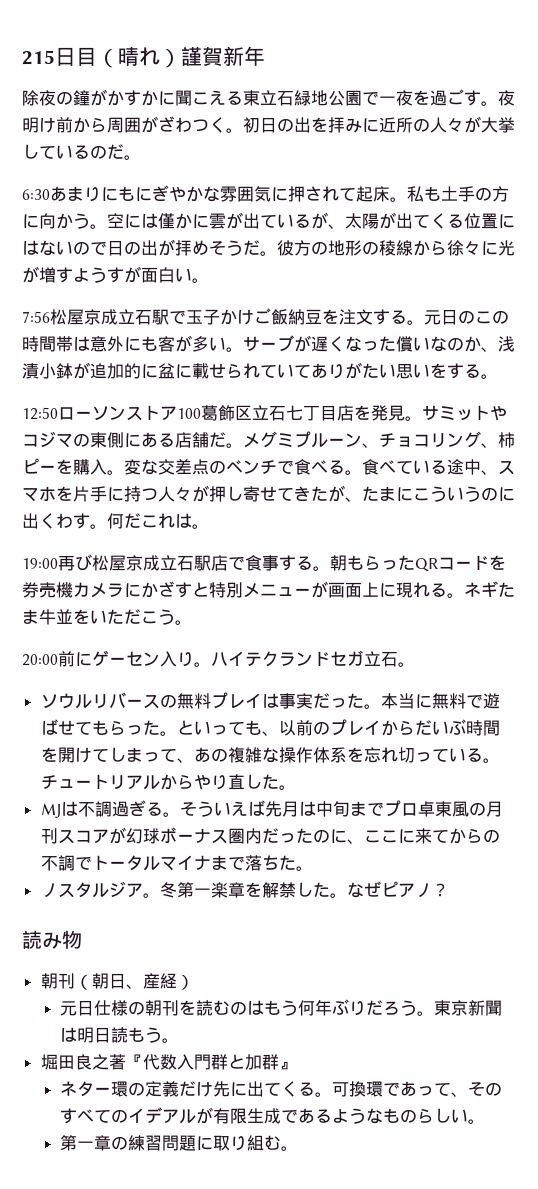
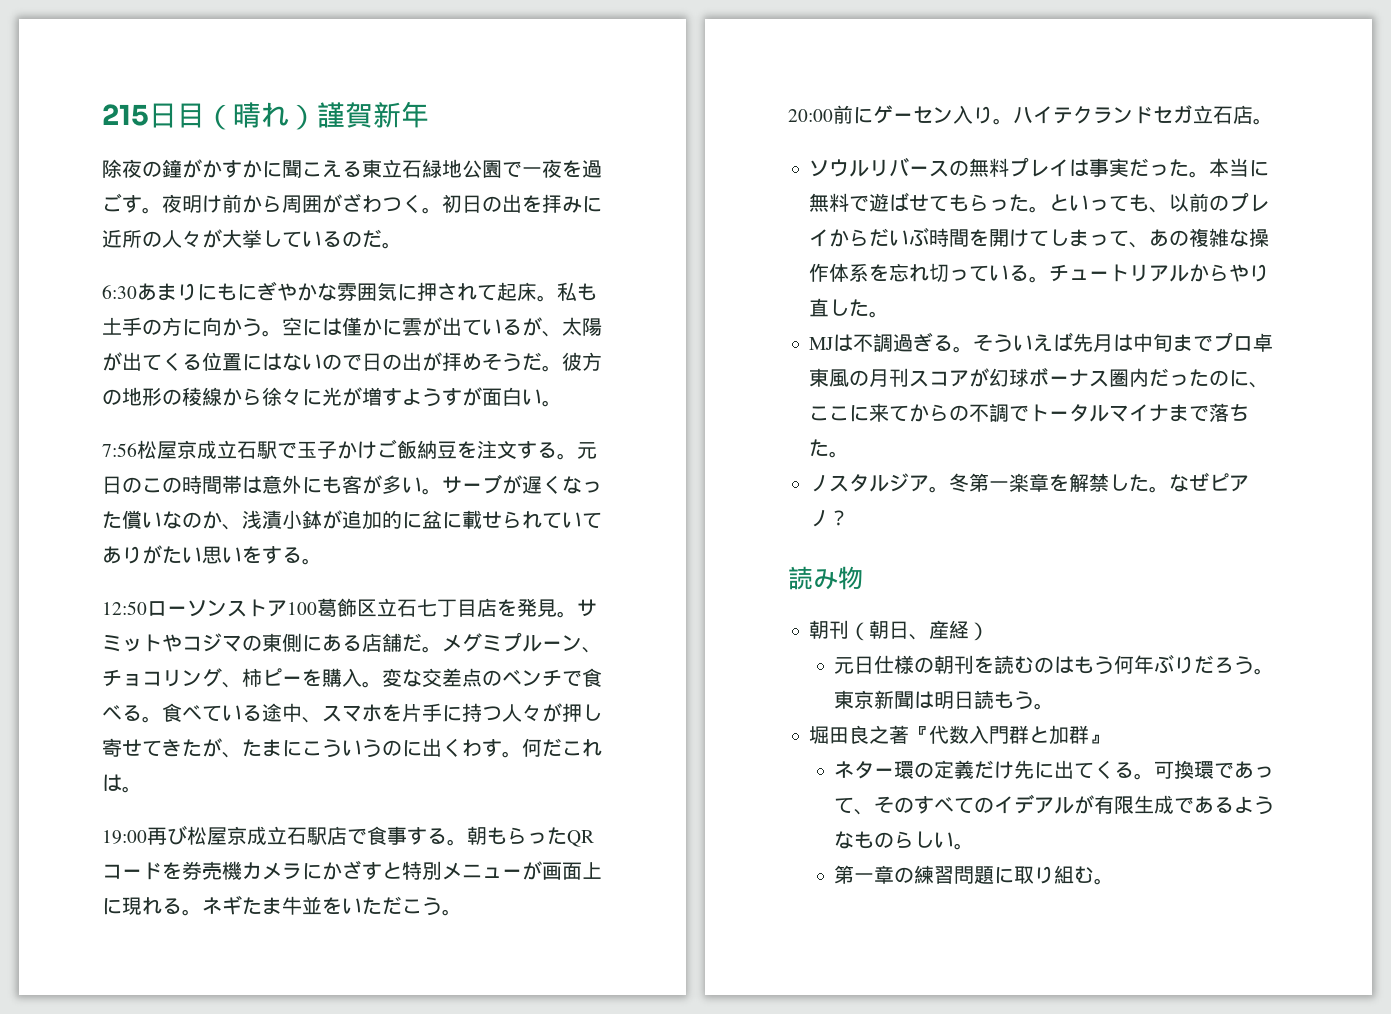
(398, 659) none -> [1233,105,1253,124] 店

